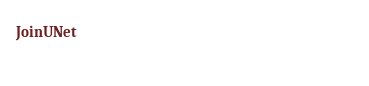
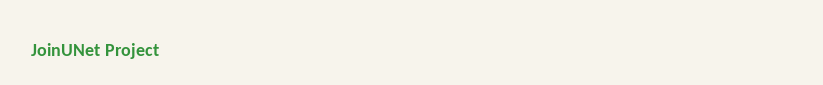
(77, 33) none -> [104,43,159,59] Project

